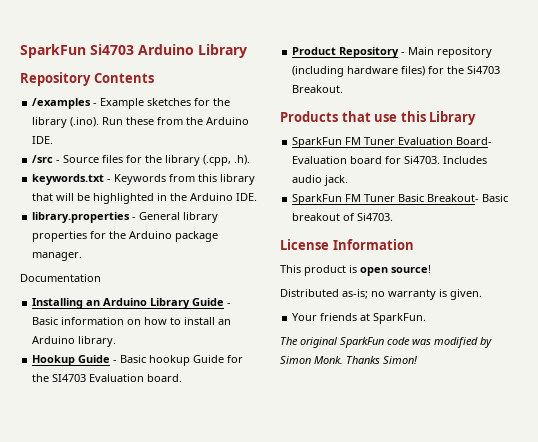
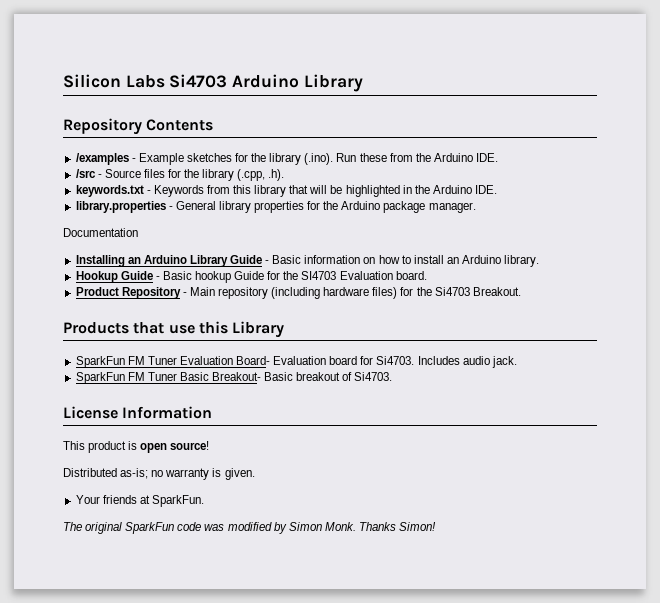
[20,44,86,58] SparkFun -> [63,74,165,88] Silicon Labs

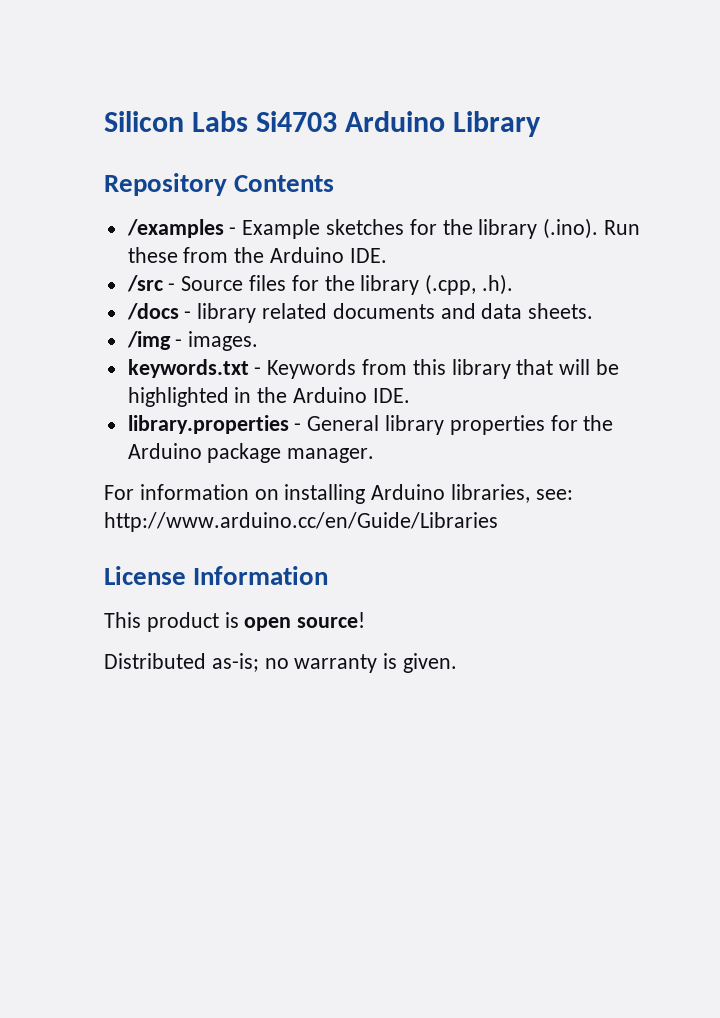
(285, 175) none -> [126,303,594,323] [126,331,259,351] // /docs - library related documents and data sheets. // /img - images.
[63,228,138,237] [75,255,540,267] [75,271,427,283] [75,287,521,299] [63,321,285,338] [75,356,517,368] [75,372,393,384] Documentation // Installing an Arduino Library Guide - Basic information on how to install an Arduino library. // Hookup Guide - Basic hookup Guide for the SI4703 Evaluation board. // Product Repository - Main repository (including hardware files) for the Si4703 Breakout. // Products that use this Library // SparkFun FM Tuner Evaluation Board- Evaluation board for Si4703. Includes audio jack. // SparkFun FM Tuner Basic Breakout- Basic breakout of Si4703. -> [104,484,573,504] [104,512,498,532] For information on installing Arduino libraries, see: http://www.arduino.cc/en/Guide/Libraries
[75,495,204,507] [63,522,437,534] // Your friends at SparkFun. // The original SparkFun code was modified by Simon Monk. Thanks Simon! -> (458, 663) none

